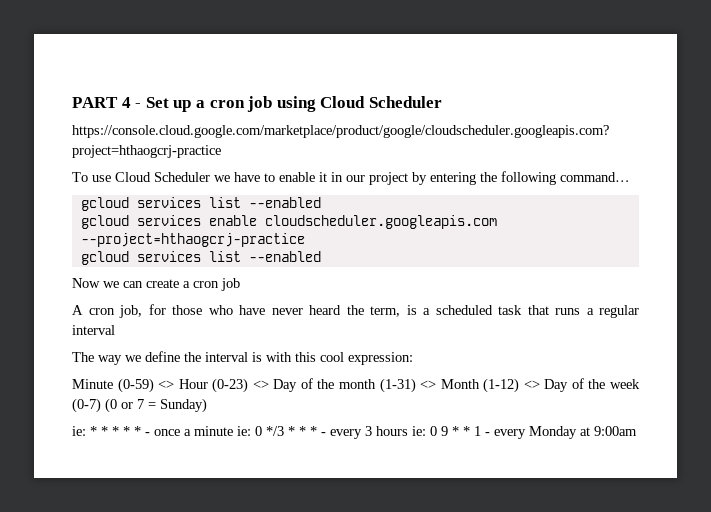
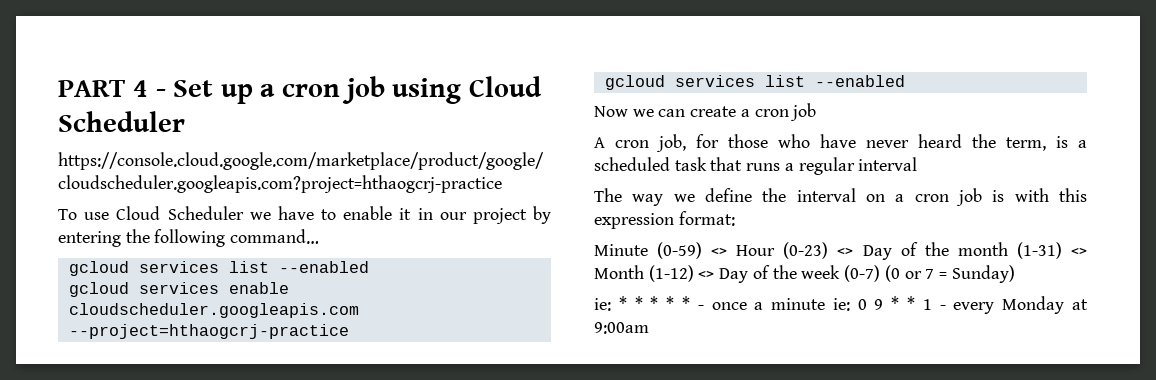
(248, 357) none -> [866,188,982,206] on a cron job
[320,352,413,365] cool expression: -> [594,211,735,229] expression format:
[266,426,437,439] */3 * * * - every 3 hours ie: 0 -> (867, 304) none

